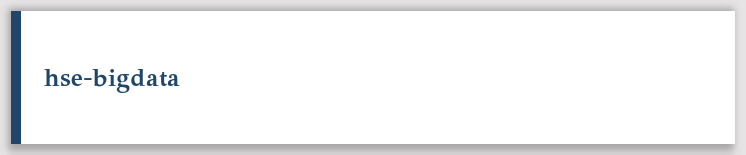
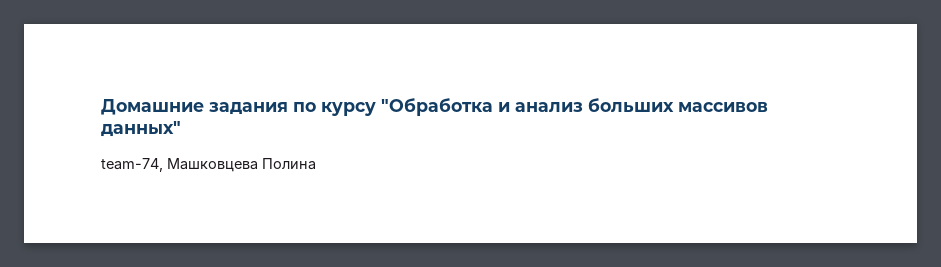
[44,69,180,93] hse-bigdata -> [101,98,768,116] [101,121,181,137] [101,158,316,172] Домашние задания по курсу "Обработка и анализ больших массивов данных" // team-74, Машковцева Полина

